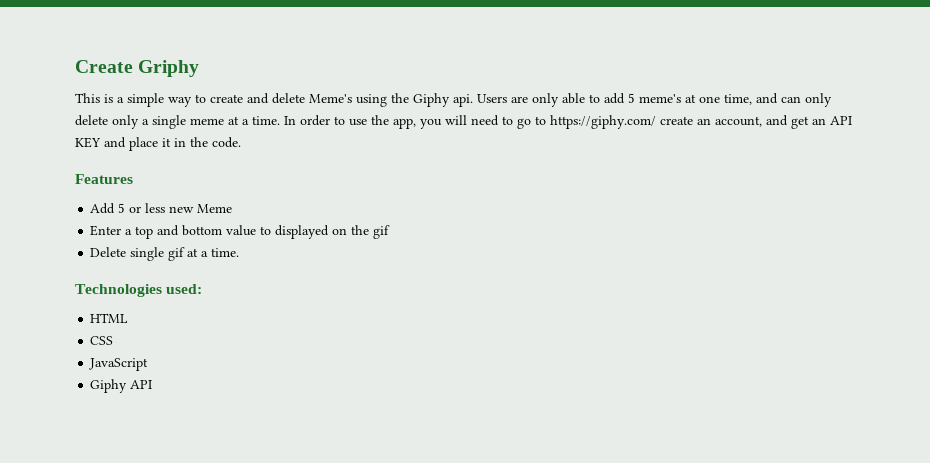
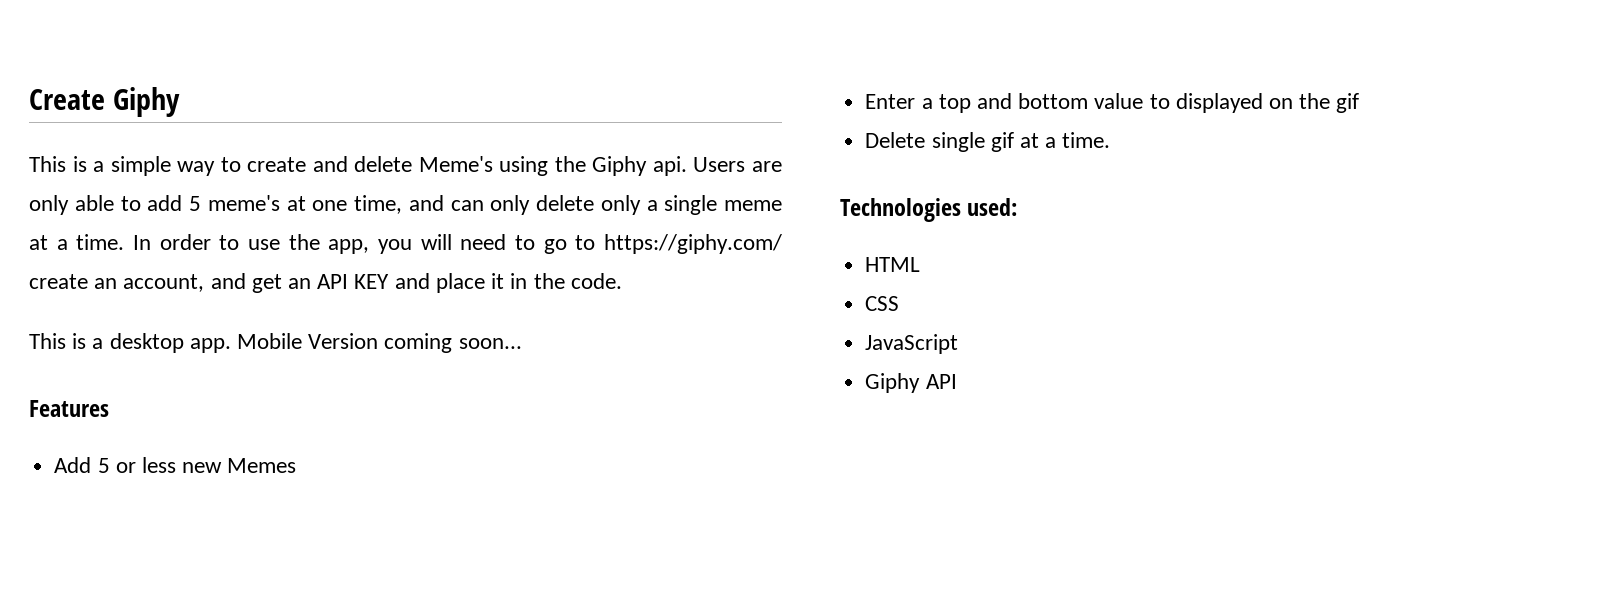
[138,60,200,77] Griphy -> [112,87,180,117] Giphy
(241, 142) none -> [29,333,522,353] // This is a desktop app. Mobile Version coming soon...
[197,204,233,213] Meme -> [227,458,297,473] Memes

